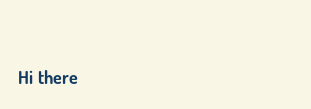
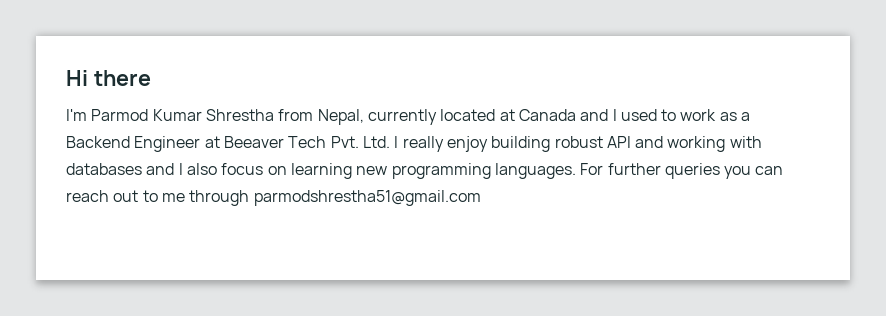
(78, 77) none -> [66,109,751,125] [66,136,762,152] [66,163,784,179] [66,190,481,206] // I'm Parmod Kumar Shrestha from Nepal, currently located at Canada and I used to work as a Backend Engineer at Beeaver Tech Pvt. Ltd. I really enjoy building robust API and working with databases and I also focus on learning new programming languages. For further queries you can reach out to me through parmodshrestha51@gmail.com

